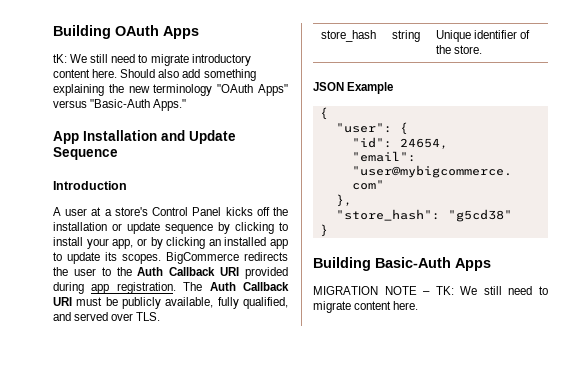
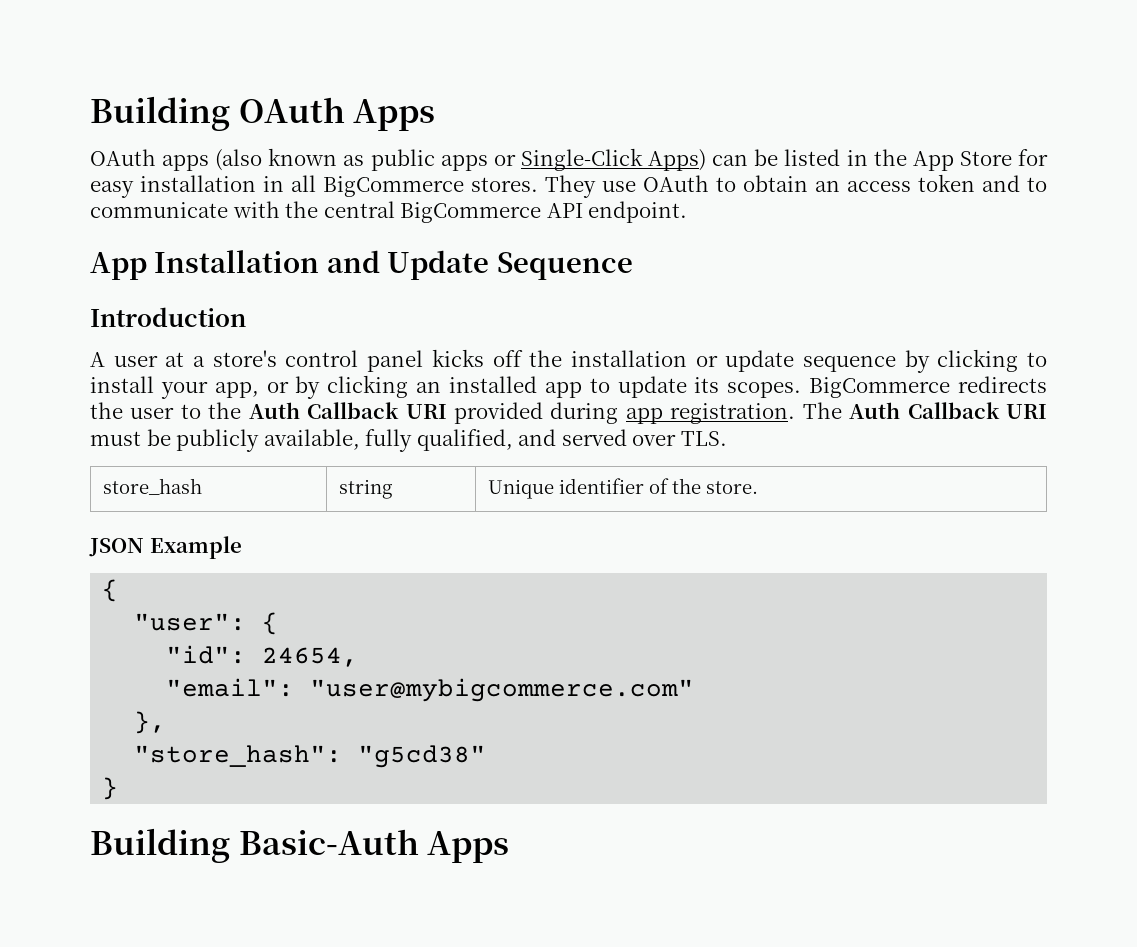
[53,54,251,66] [53,69,256,81] [53,84,288,96] [53,99,187,111] tK: We still need to migrate introductory content here. Should also add something explaining the new terminology "OAuth Apps" versus "Basic-Auth Apps." -> [90,148,1048,171] [90,174,1047,198] [90,201,688,223] OAuth apps (also known as public apps or Single-Click Apps) can be listed in the App Store for easy installation in all BigCommerce stores. They use OAuth to obtain an access token and to communicate with the central BigCommerce API endpoint.
[152,207,222,216] Control Panel -> [285,350,424,372] control panel
[313,286,548,295] [313,301,419,313] // MIGRATION NOTE – TK: We still need to migrate content here. -> (510, 847) none

